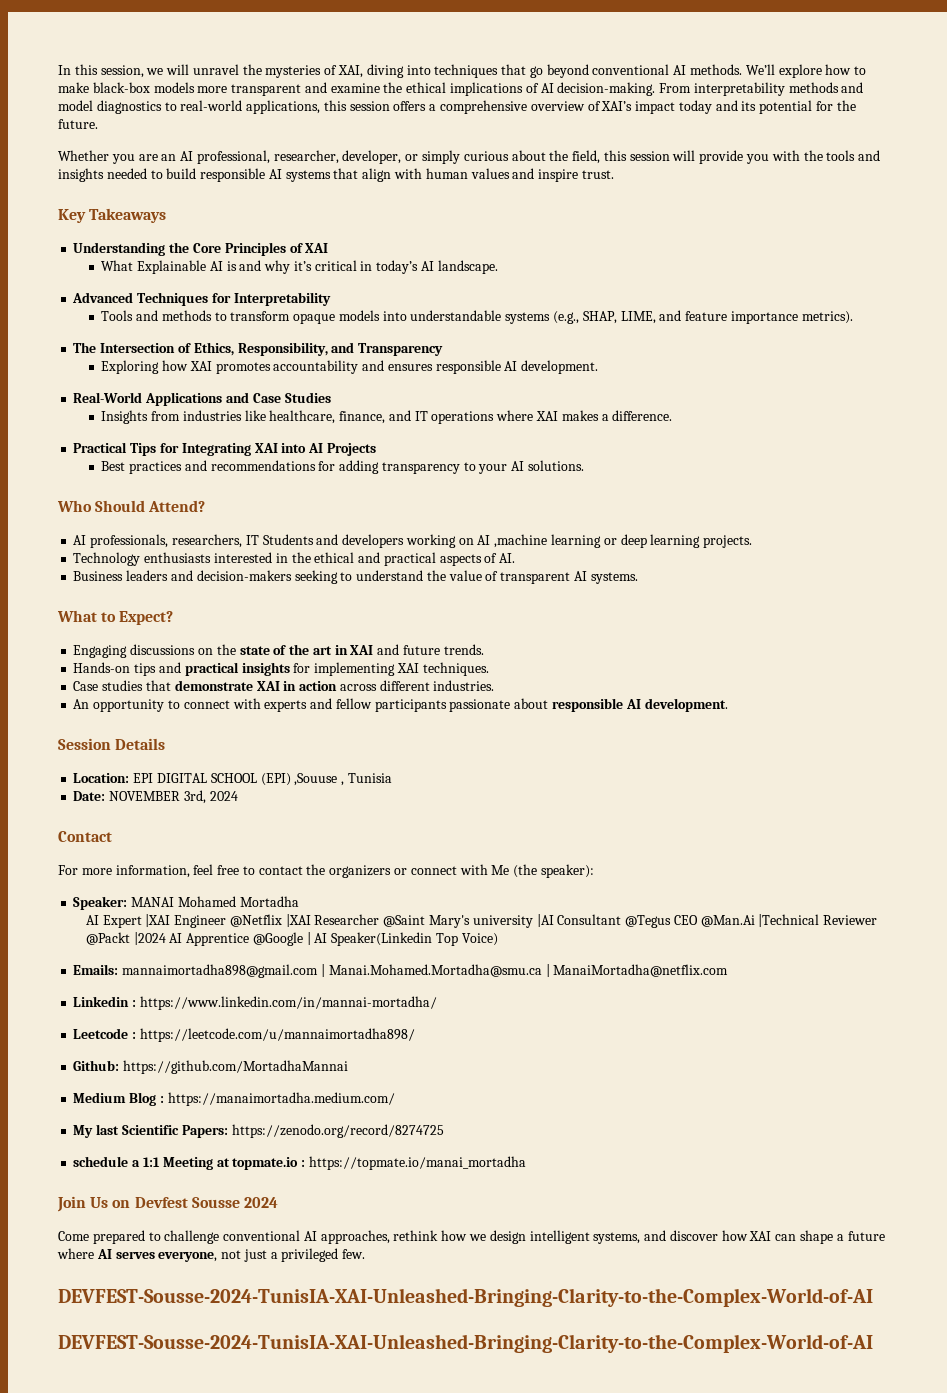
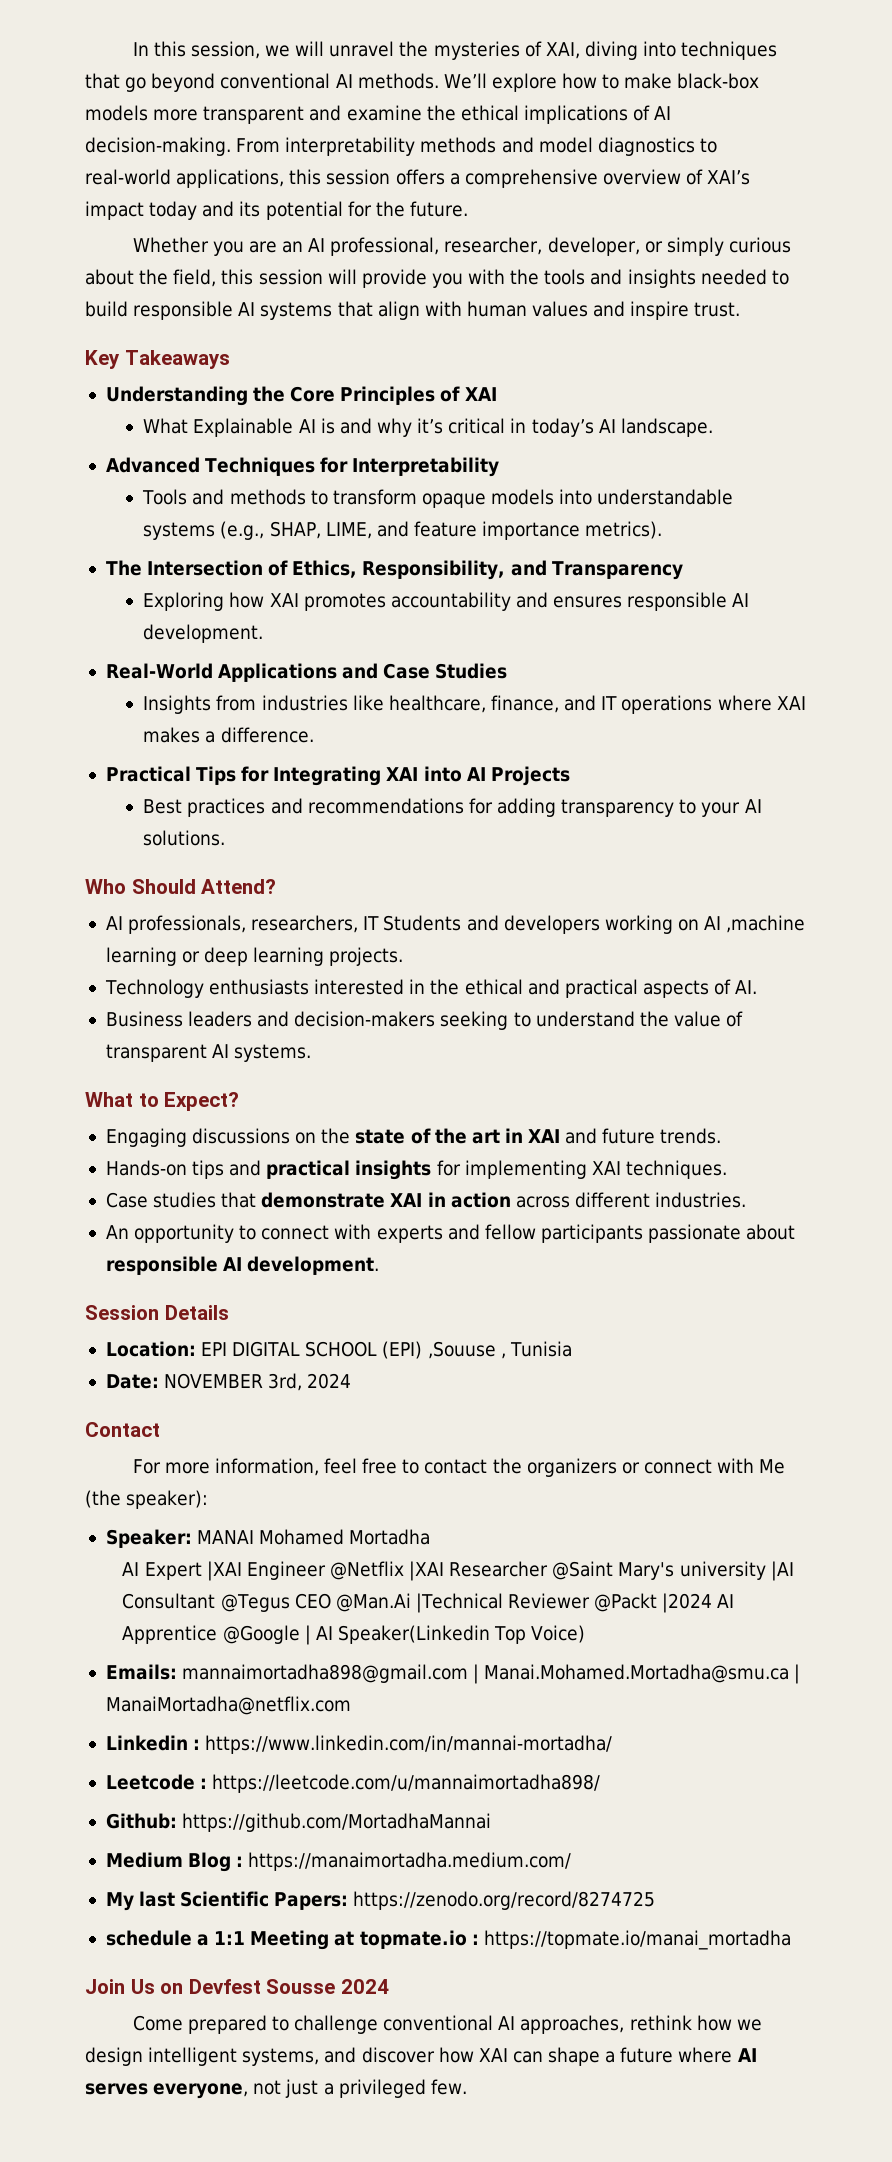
[58,1288,873,1307] [58,1334,873,1353] // DEVFEST-Sousse-2024-TunisIA-XAI-Unleashed-Bringing-Clarity-to-the-Complex-World-of-AI // DEVFEST-Sousse-2024-TunisIA-XAI-Unleashed-Bringing-Clarity-to-the-Complex-World-of-AI -> (467, 2087) none

